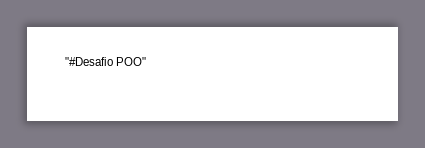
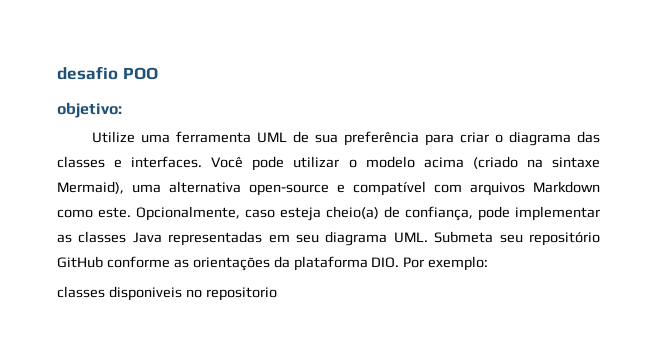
[65,57,147,66] "#Desafio POO" -> [57,66,158,80] [57,102,122,118] [91,131,600,146] [57,156,600,171] [57,181,600,196] [57,206,600,221] [57,231,600,246] [57,256,489,271] [57,286,277,301] desafio POO // objetivo: // Utilize uma ferramenta UML de sua preferência para criar o diagrama das classes e interfaces. Você pode utilizar o modelo acima (criado na sintaxe Mermaid), uma alternativa open-source e compatível com arquivos Markdown como este. Opcionalmente, caso esteja cheio(a) de confiança, pode implementar as classes Java representadas em seu diagrama UML. Submeta seu repositório GitHub conforme as orientações da plataforma DIO. Por exemplo: // classes disponiveis no repositorio

